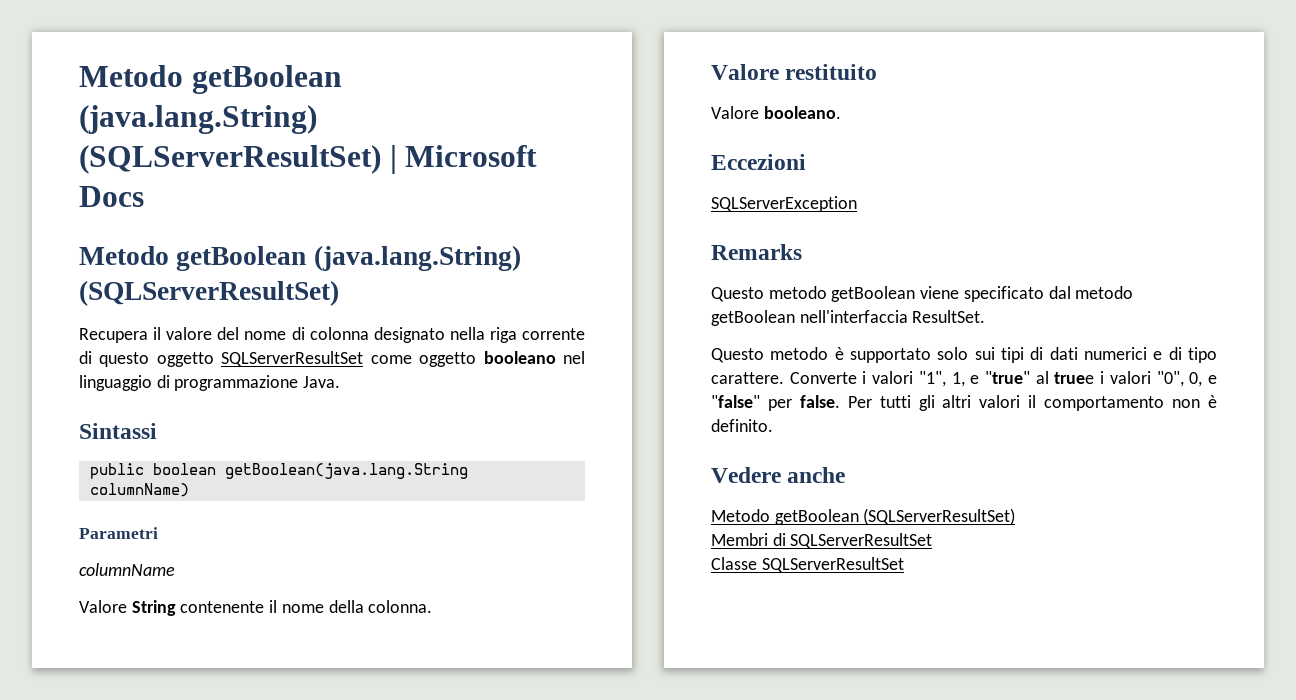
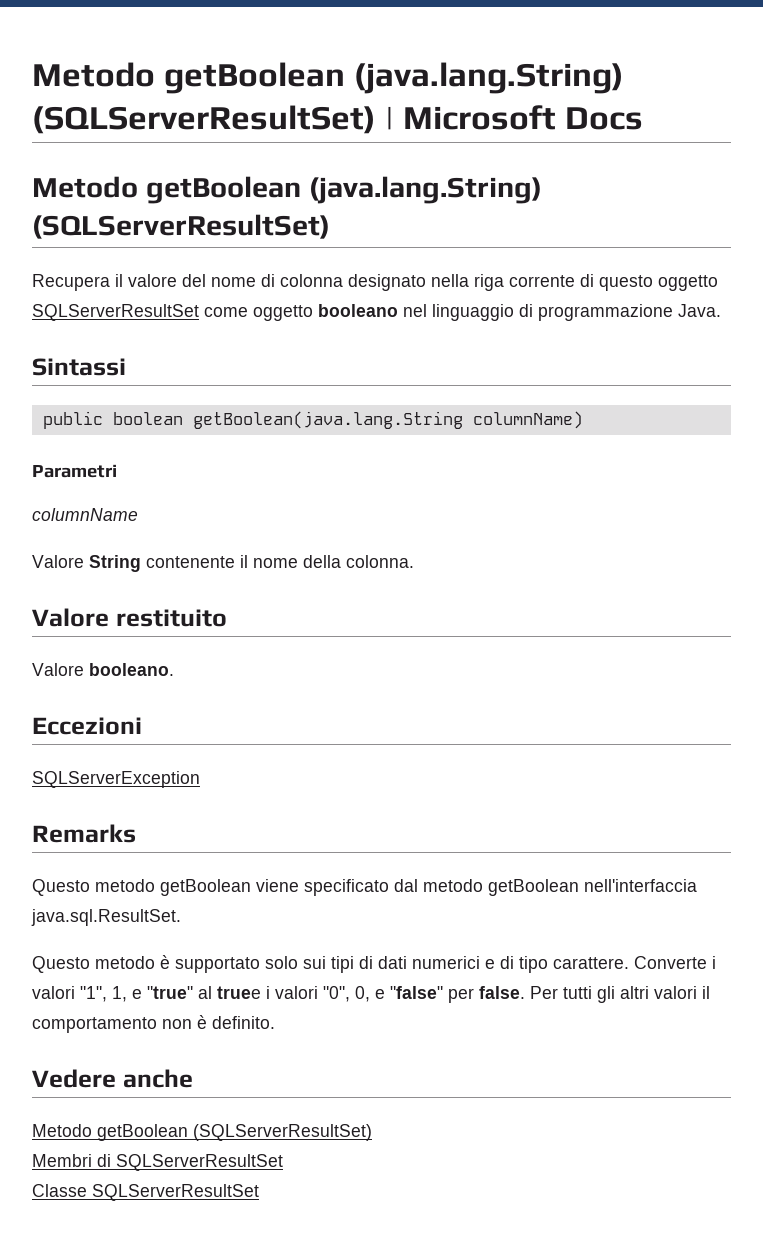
[912,310,986,323] ResultSet. -> [31,909,181,926] java.sql.ResultSet.

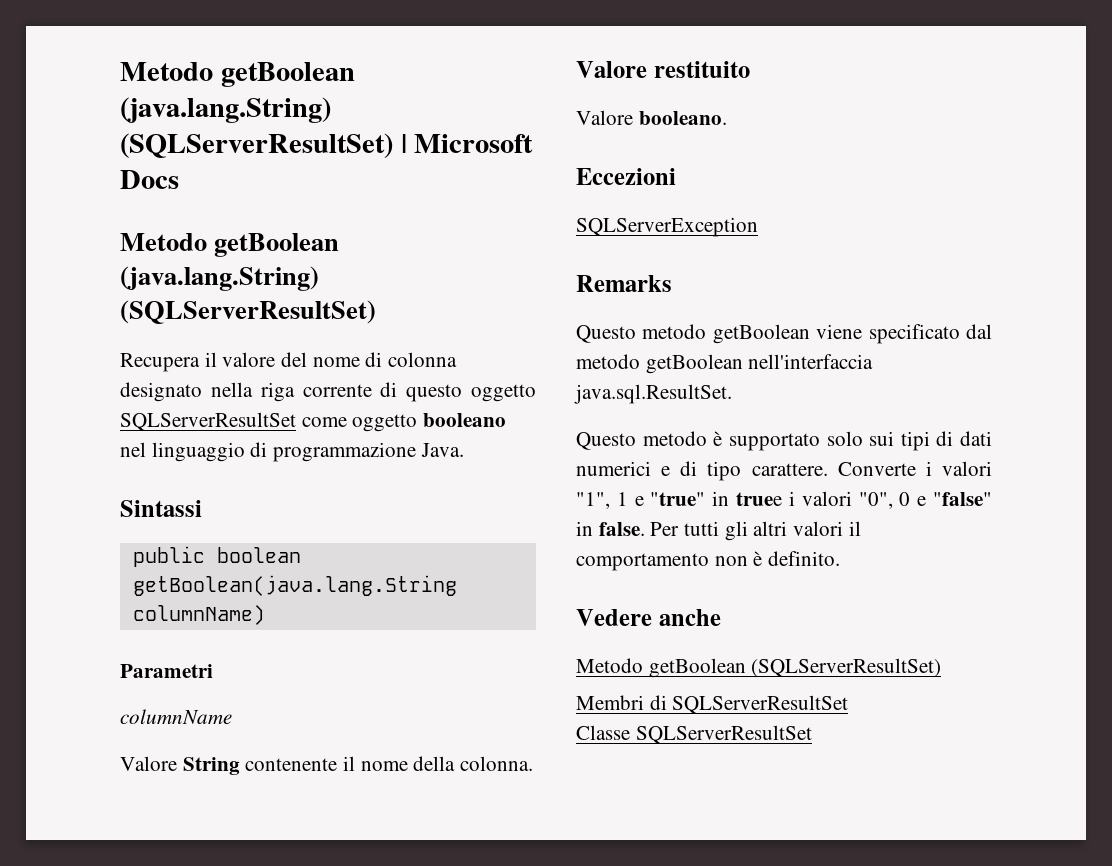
[112,986,127,1002] 1, -> [616,492,628,506] 1
[198,986,212,999] al -> [712,491,730,506] in
[355,986,370,1002] 0, -> [899,492,911,506] 0
[448,988,474,1003] per -> [576,521,593,536] in

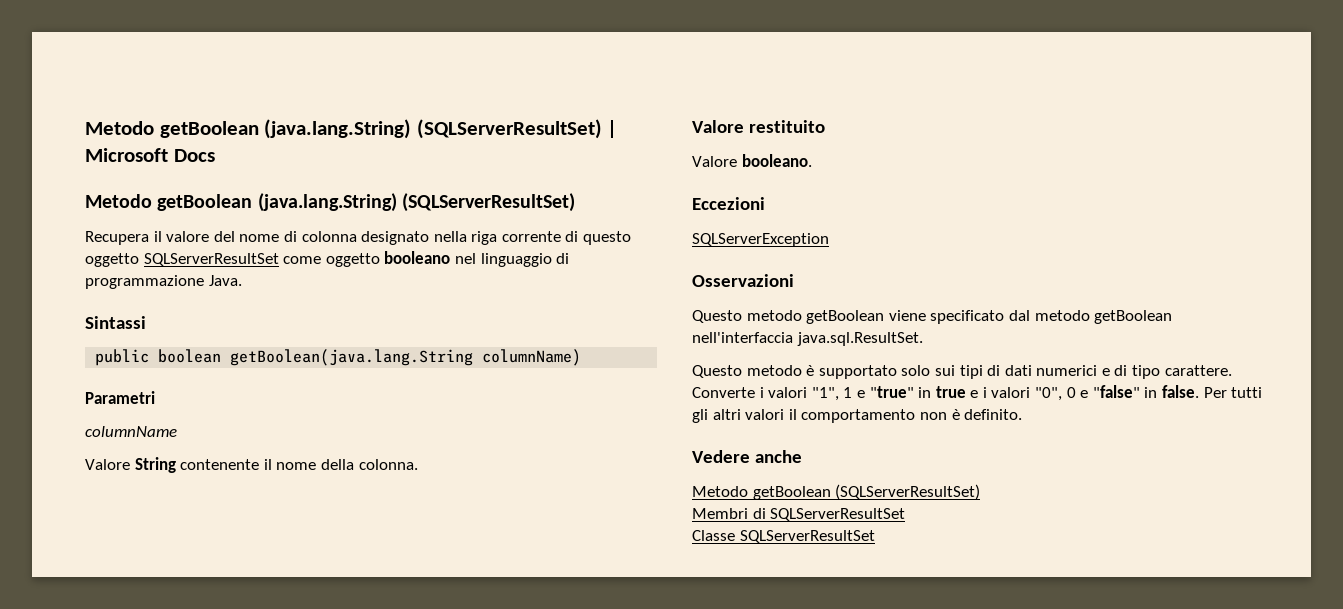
[576,275,672,292] Remarks -> [692,274,794,287] Osservazioni
[736,492,783,506] truee -> [935,386,979,398] true e

